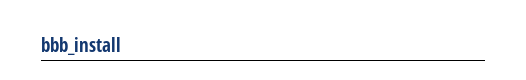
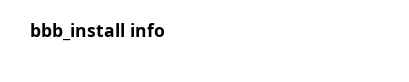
(121, 46) none -> [130,23,165,37] info

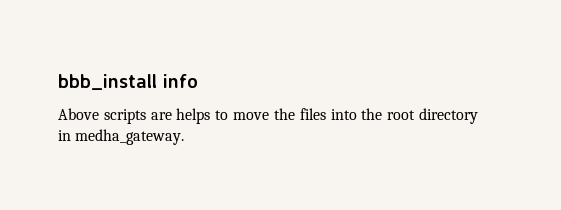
(165, 30) none -> [58,108,478,124] [58,129,185,145] // Above scripts are helps to move the files into the root directory in medha_gateway.

